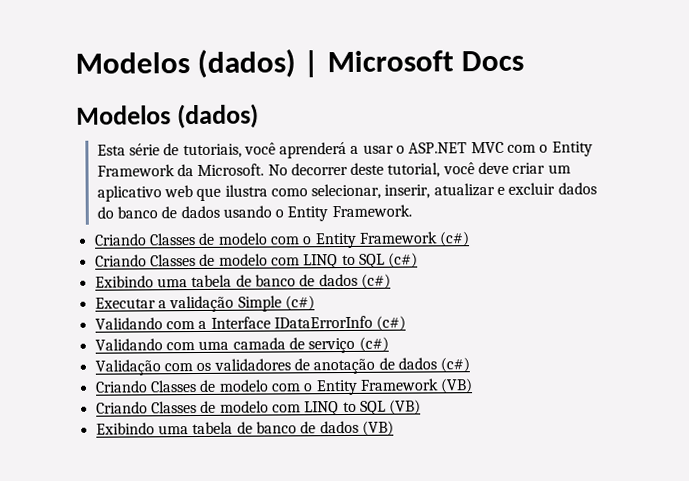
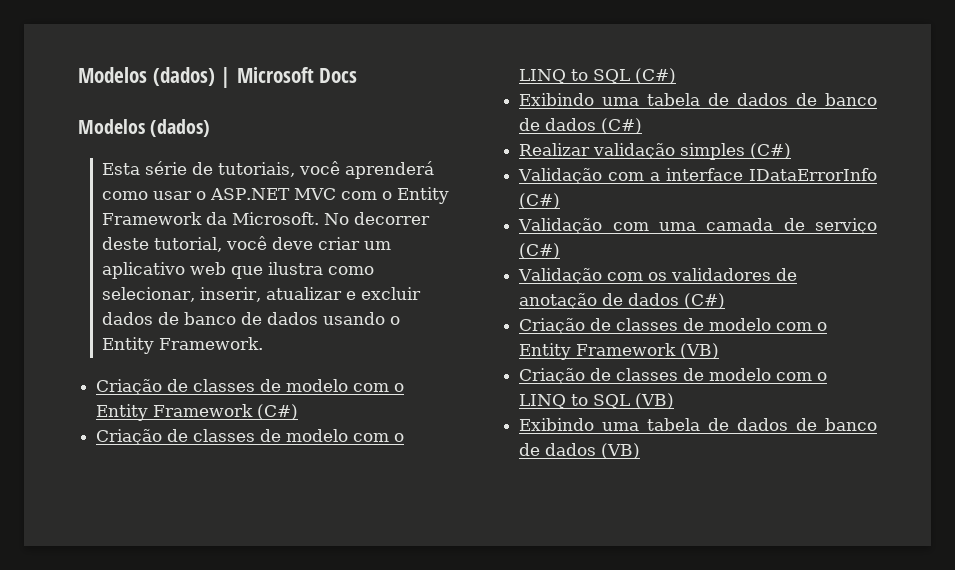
[350,145,360,154] a -> [101,191,148,200] como
[96,206,114,219] do -> [157,312,179,325] de
[93,231,471,249] [94,252,419,269] [94,273,391,289] [94,295,315,313] [94,315,407,331] [94,338,163,351] Criando Classes de modelo com o Entity Framework (c#) // Criando Classes de modelo com LINQ to SQL (c#) // Exibindo uma tabela de banco de dados (c#) // Executar a validação Simple (c#) // Validando com a Interface IDataErrorInfo (c#) // Validando -> [96,379,405,395] [96,404,299,421] [96,429,405,445] [519,68,677,84] [519,93,877,106] [519,118,643,134] [519,143,792,160] [518,168,877,184] [519,193,561,209] [518,218,603,234] Criação de classes de modelo com o Entity Framework (C#) // Criação de classes de modelo com o LINQ to SQL (C#) // Exibindo uma tabela de dados de banco de dados (C#) // Realizar validação simples (C#) // Validação com a interface IDataErrorInfo (C#) // Validação
[358,336,389,352] (c#) -> [519,243,561,259] (C#)
[440,357,471,373] [94,380,197,393] (c#) // Criando Classes -> [684,293,726,309] [519,318,679,334] (C#) // Criação de classes
[95,400,301,414] Criando Classes de modelo com -> [519,368,828,384] Criação de classes de modelo com o
(253, 427) none -> [737,418,818,431] dados de

